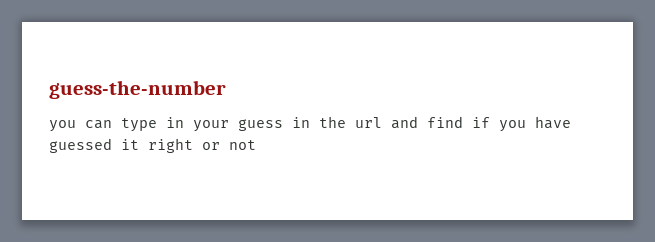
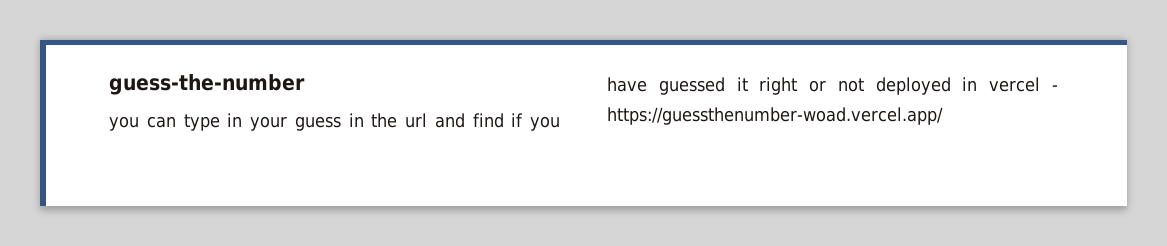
(256, 145) none -> [875,77,1058,95] [607,107,943,125] deployed in vercel - https://guessthenumber-woad.vercel.app/

